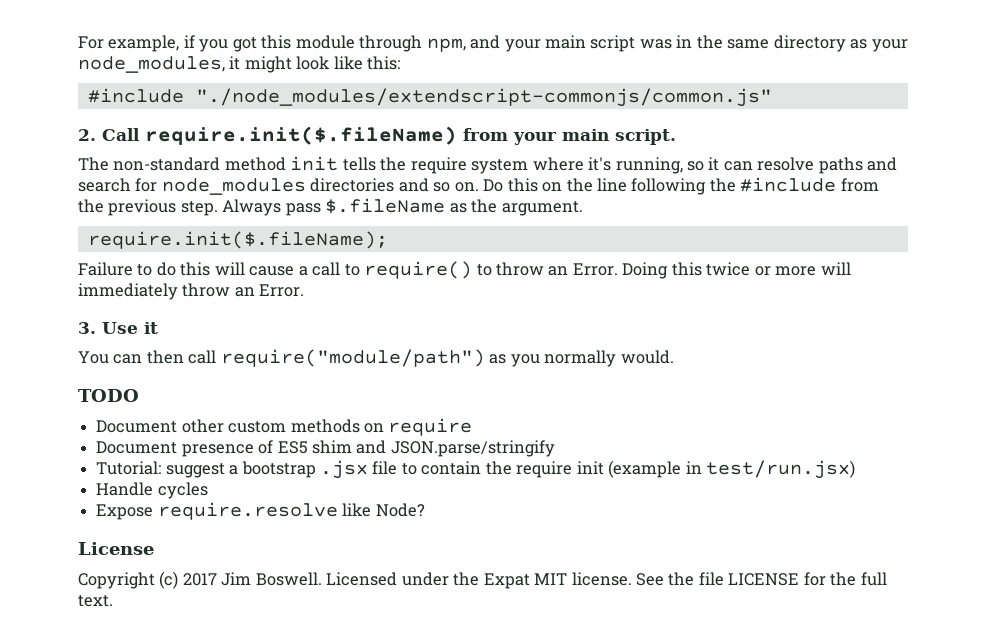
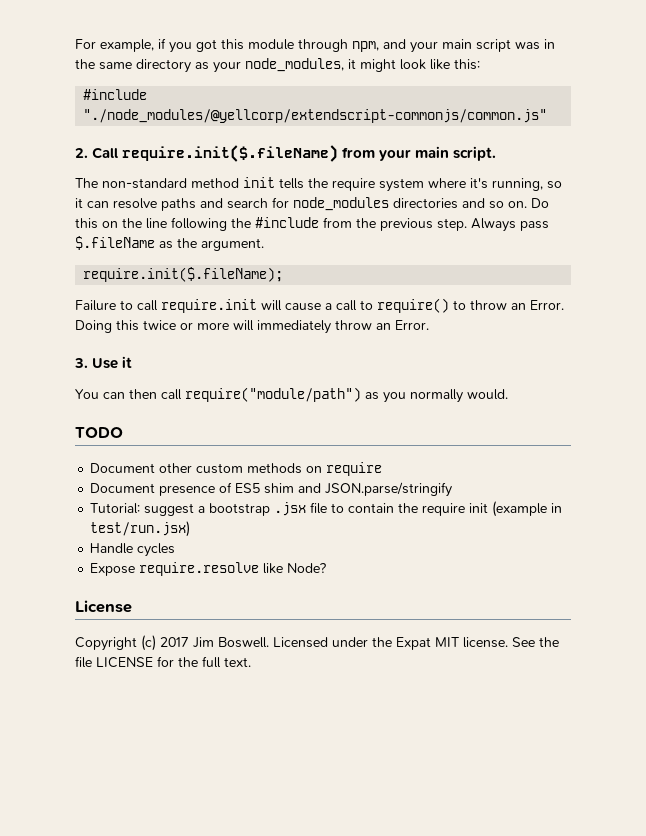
[195,88,772,107] "./node_modules/extendscript-commonjs/common.js" -> [83,109,548,123] "./node_modules/@yellcorp/extendscript-commonjs/common.js"
[156,262,211,276] do this -> [137,299,257,313] call require.init

